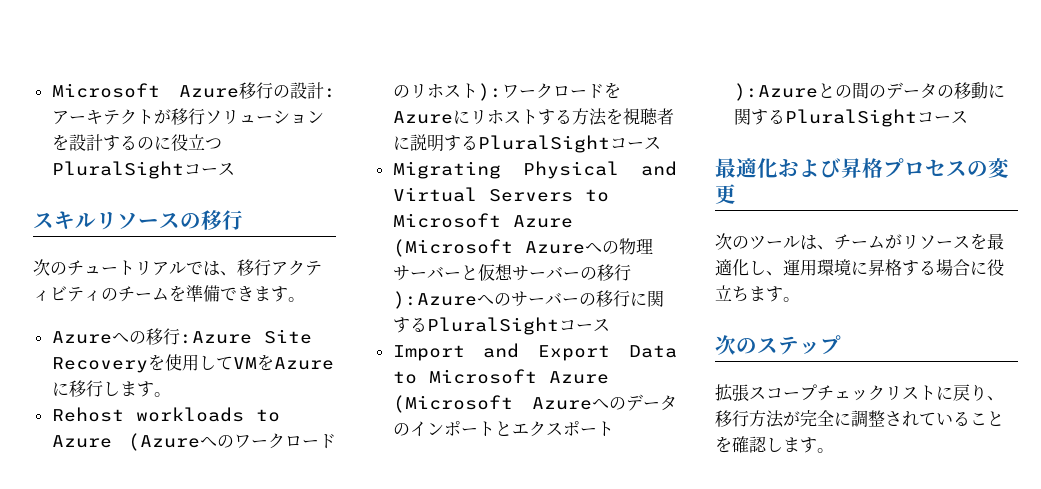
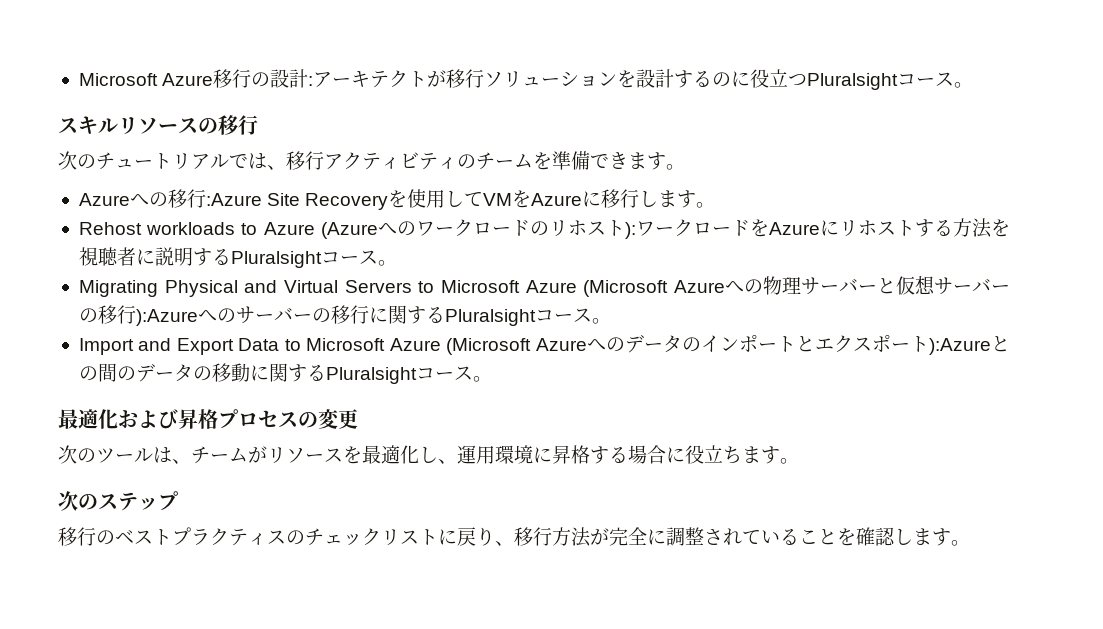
[51,161,235,179] PluralSightコース -> [807,72,974,90] Pluralsightコース。
[477,135,661,153] PluralSightコース -> [230,250,397,268] Pluralsightコース。
[426,317,610,335] PluralSightコース -> [444,308,611,326] Pluralsightコース。
[784,109,968,127] PluralSightコース -> [325,366,492,384] Pluralsightコース。
[715,384,817,402] 拡張スコープ -> [58,527,305,546] 移行のベストプラクティスの

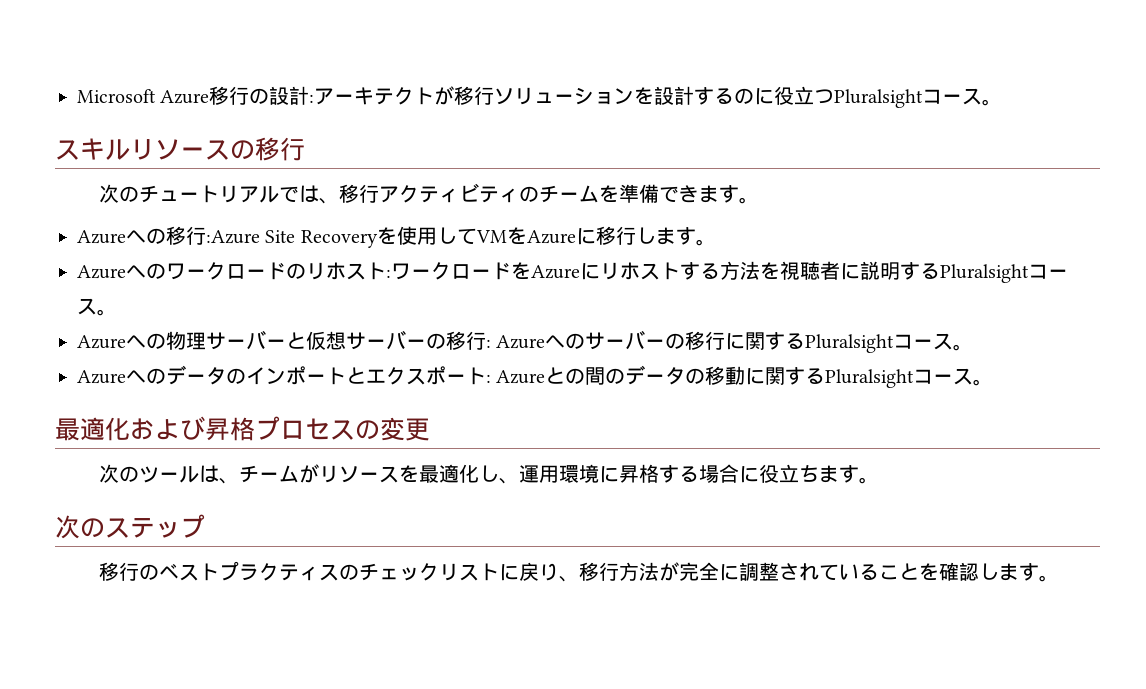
[78,222,379,239] Rehost workloads to Azure (Azure -> [77,265,126,279] Azure
[625,222,636,239] ): -> [386,269,391,278] :
[78,280,669,297] Migrating Physical and Virtual Servers to Microsoft Azure (Microsoft -> (117, 312) none
[135,309,198,326] ):Azure -> [486,335,546,349] : Azure
[78,338,532,355] Import and Export Data to Microsoft Azure (Microsoft -> (974, 347) none
[929,338,991,355] ):Azure -> [486,370,546,384] : Azure

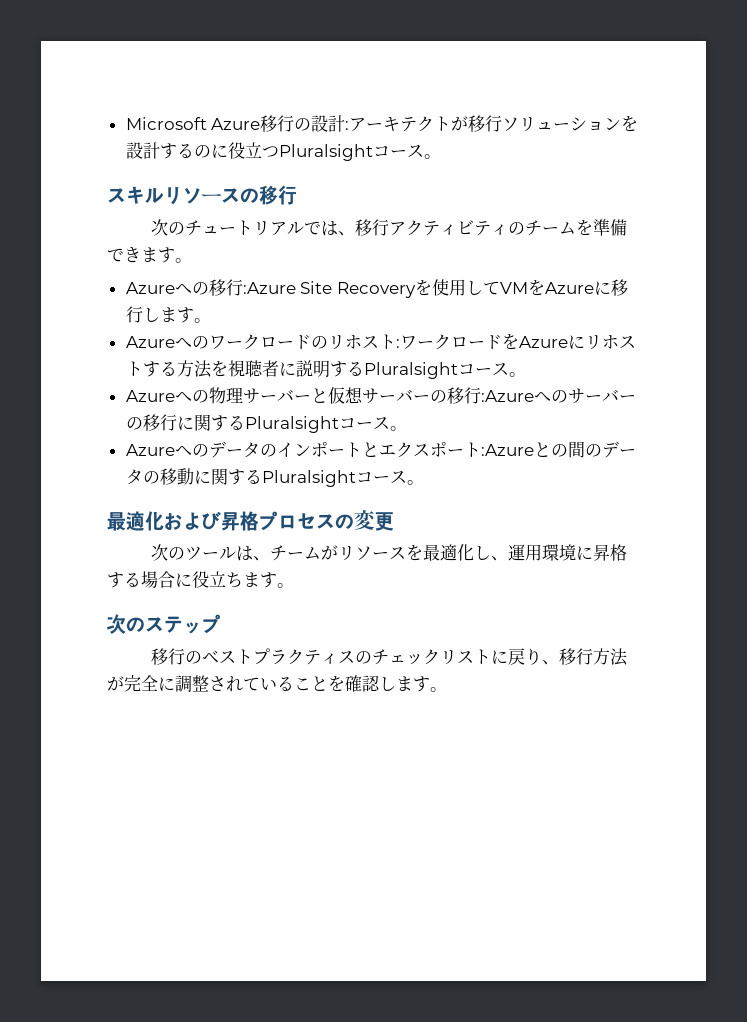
[486,335,546,349] : Azure -> [480,390,534,402] :Azure
[486,370,546,384] : Azure -> [480,444,534,456] :Azure

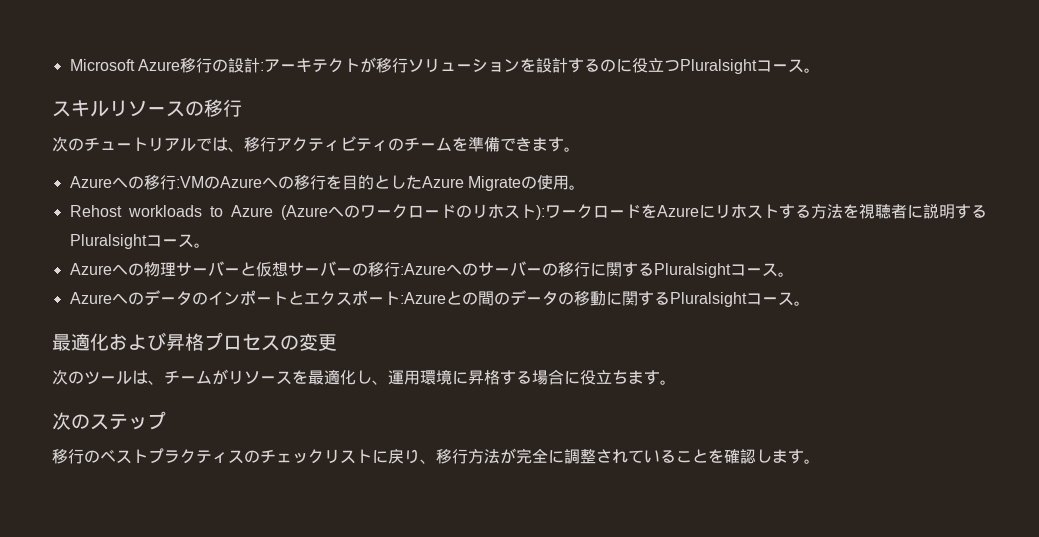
[242,279,628,298] [125,306,211,323] [125,336,175,348] :Azure Site Recoveryを使用してVMをAzureに移行します。 // Azure -> [175,175,585,191] [69,205,328,220] :VMのAzureへの移行を目的としたAzure Migrateの使用。 // Rehost workloads to Azure (Azure
[395,339,400,348] : -> [536,205,545,220] ):

